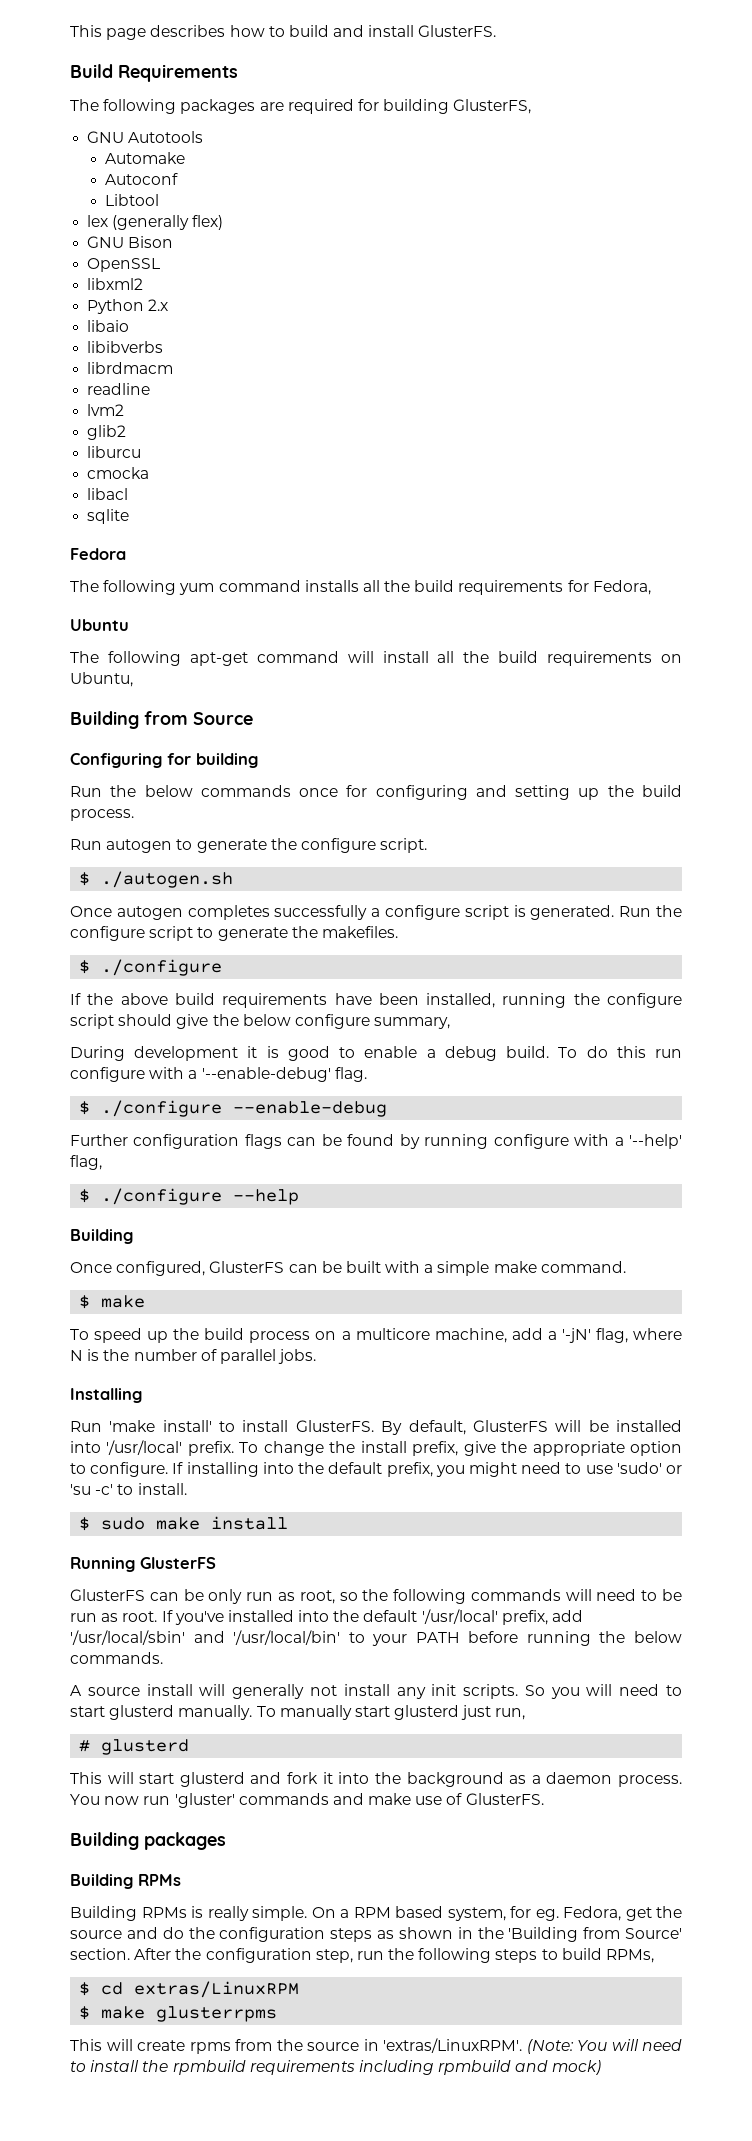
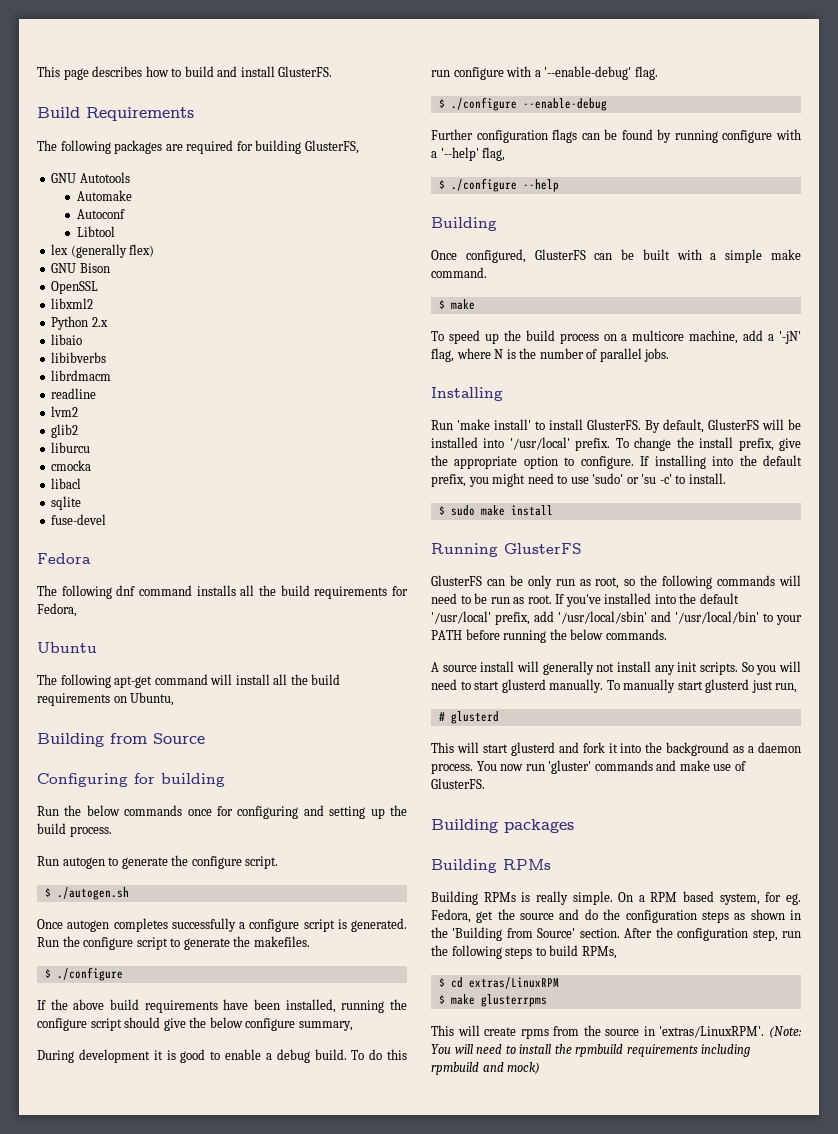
(130, 516) none -> [51,514,107,525] // fuse-devel
[179,583,215,595] yum -> [116,585,136,596] dnf

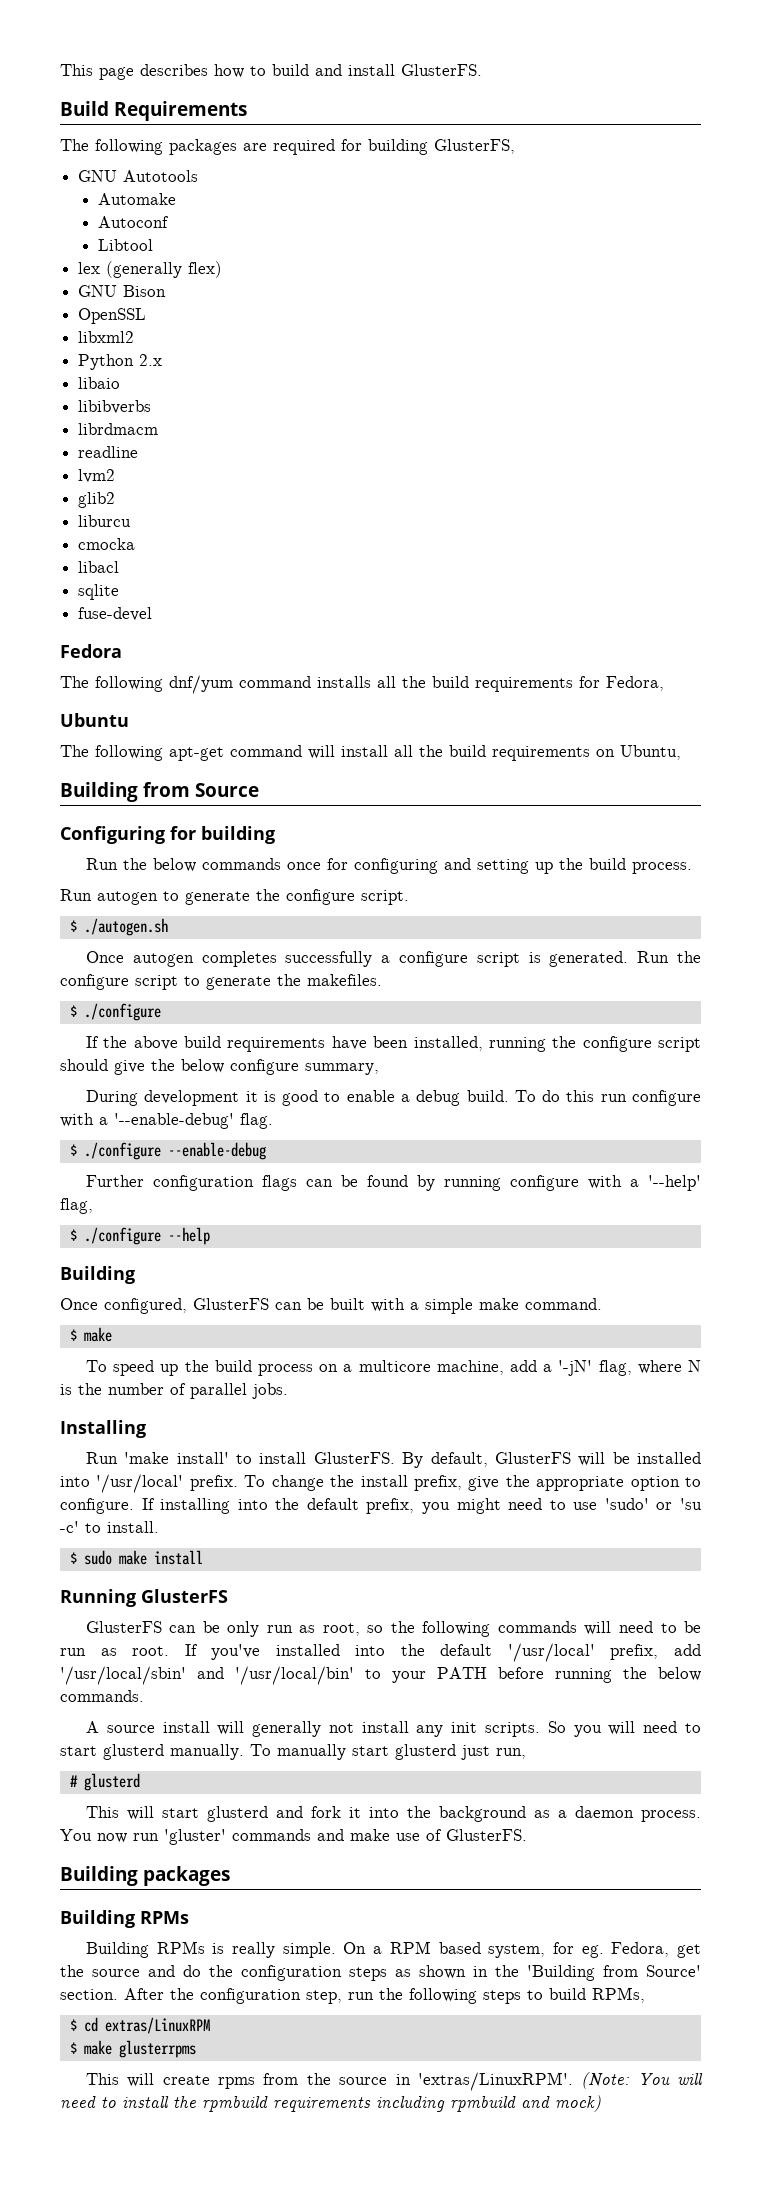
[116,585,136,596] dnf -> [169,675,233,694] dnf/yum

